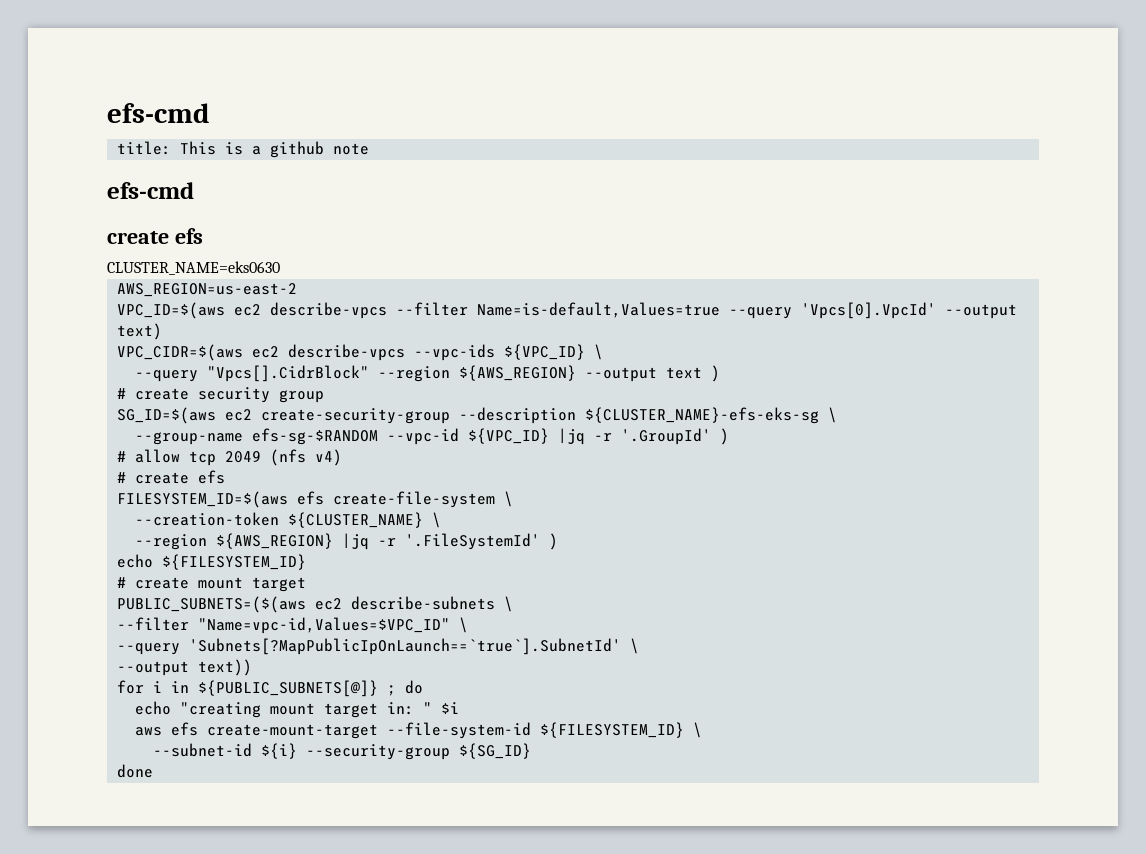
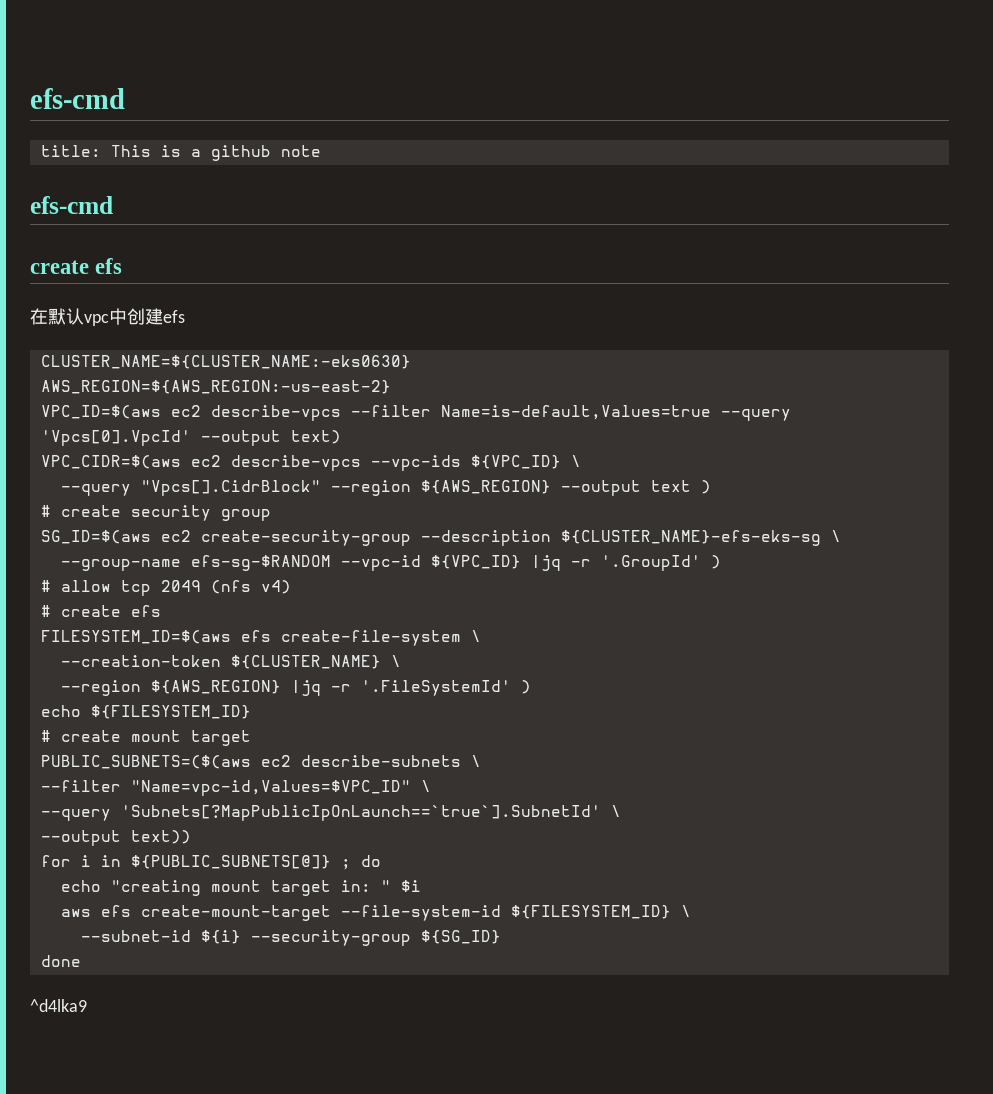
[107,261,280,275] [116,283,297,297] CLUSTER_NAME=eks0630 // AWS_REGION=us-east-2 -> [30,308,185,326] [40,355,411,369] [40,380,391,394] 在默认vpc中创建efs // CLUSTER_NAME=${CLUSTER_NAME:-eks0630} // AWS_REGION=${AWS_REGION:-us-east-2}
(153, 771) none -> [30,999,87,1012] // ^d4lka9

